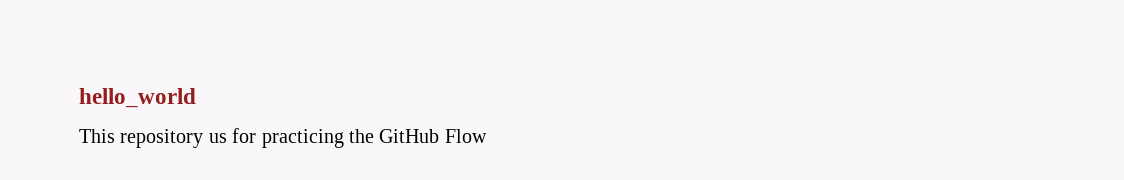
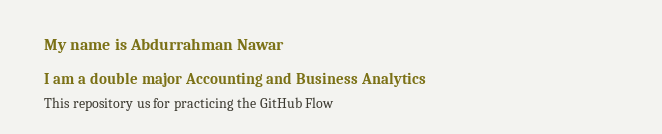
[79,88,196,108] hello_world -> [44,38,285,53] [44,72,427,87] My name is Abdurrahman Nawar // I am a double major Accounting and Business Analytics

